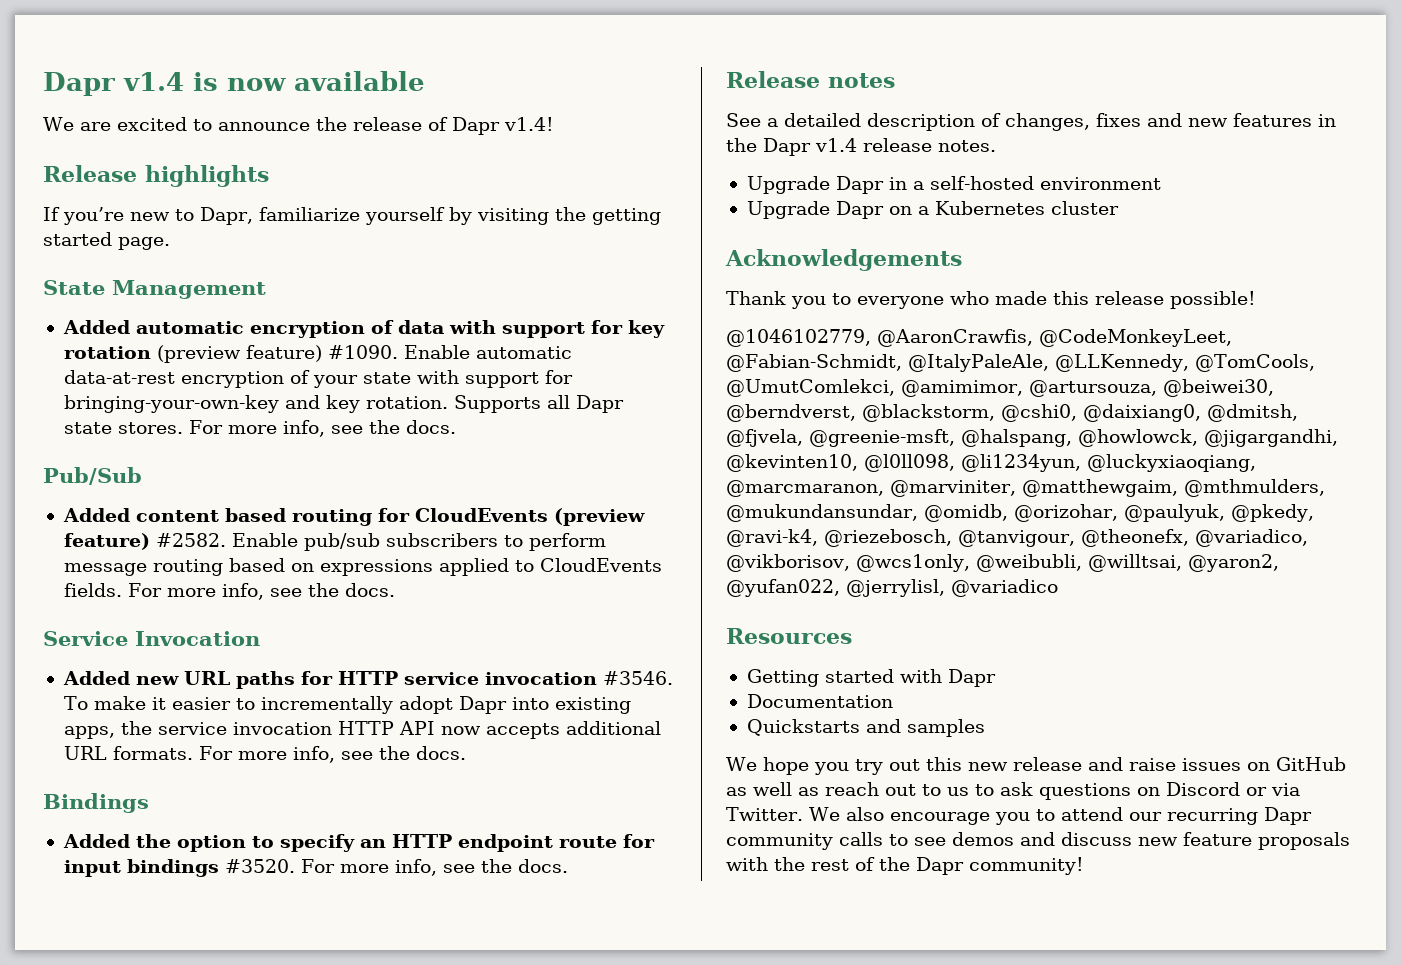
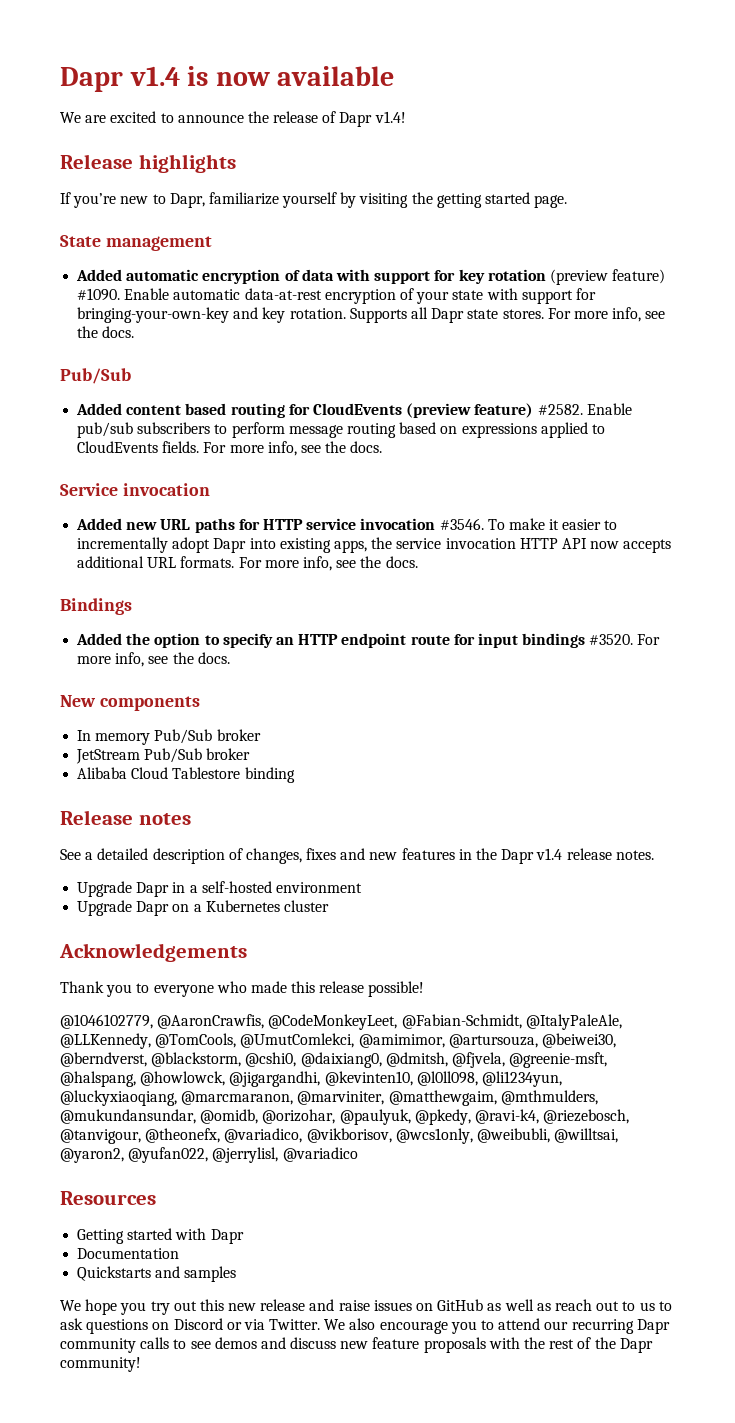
[112,280,266,299] Management -> [105,236,212,251] management
[135,631,260,646] Invocation -> [122,483,210,496] invocation
(568, 866) none -> [60,695,200,711] [77,729,261,745] [76,748,251,764] [77,767,295,783] // New components // In memory Pub/Sub broker // JetStream Pub/Sub broker // Alibaba Cloud Tablestore binding

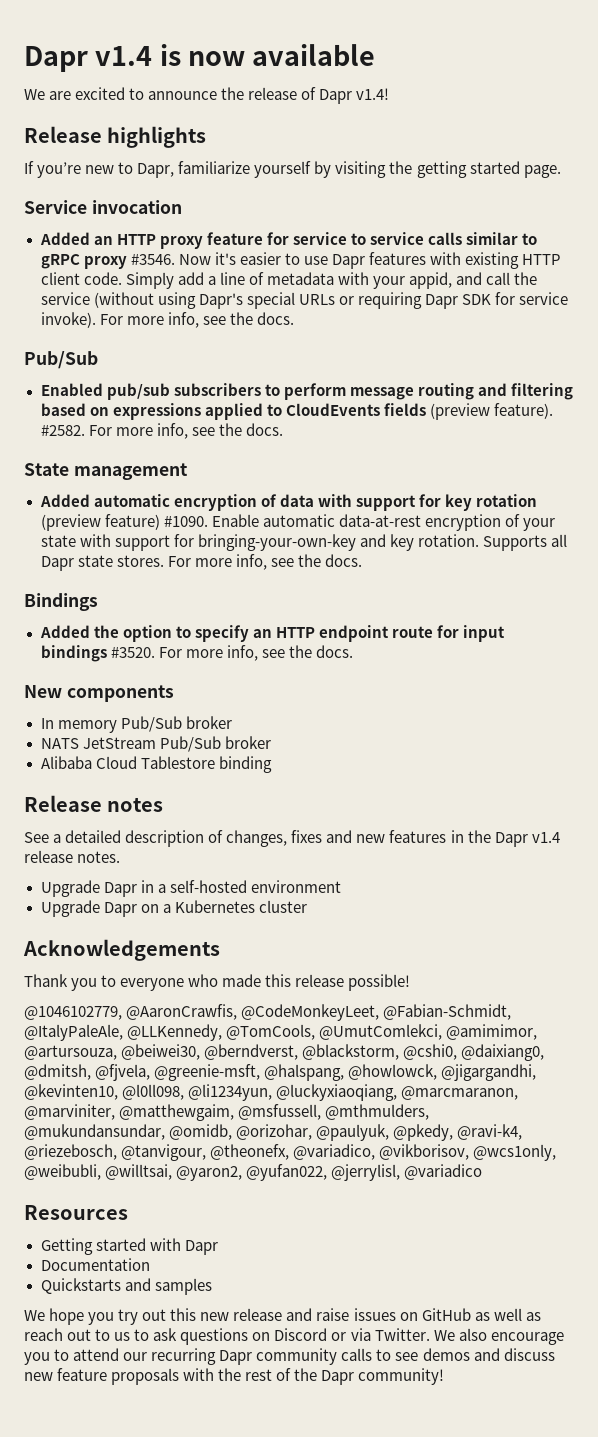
(568, 201) none -> [24,200,182,214] [39,232,538,249] [40,252,562,269] [40,272,538,289] [40,292,569,309] [40,312,294,328] [24,351,98,369] [40,383,573,400] [40,403,553,420] [40,423,283,439] // Service invocation // Added an HTTP proxy feature for service to service calls similar to gRPC proxy #3546. Now it's easier to use Dapr features with existing HTTP client code. Simply add a line of metadata with your appid, and call the service (without using Dapr's special URLs or requiring Dapr SDK for service invoke). For more info, see the docs. // Pub/Sub // Enabled pub/sub subscribers to perform message routing and filtering based on expressions applied to CloudEvents fields (preview feature). #2582. For more info, see the docs.
[60,368,131,384] [76,403,632,418] [77,422,605,438] [77,441,383,456] [60,483,210,496] [76,518,618,533] [77,537,672,553] [77,556,418,571] // Pub/Sub // Added content based routing for CloudEvents (preview feature) #2582. Enable pub/sub subscribers to perform message routing based on expressions applied to CloudEvents fields. For more info, see the docs. // Service invocation // Added new URL paths for HTTP service invocation #3546. To make it easier to incrementally adopt Dapr into existing apps, the service invocation HTTP API now accepts additional URL formats. For more info, see the docs. -> (362, 560) none
(261, 735) none -> [40,738,79,749] NATS
(497, 1098) none -> [238,1104,322,1120] @msfussell,

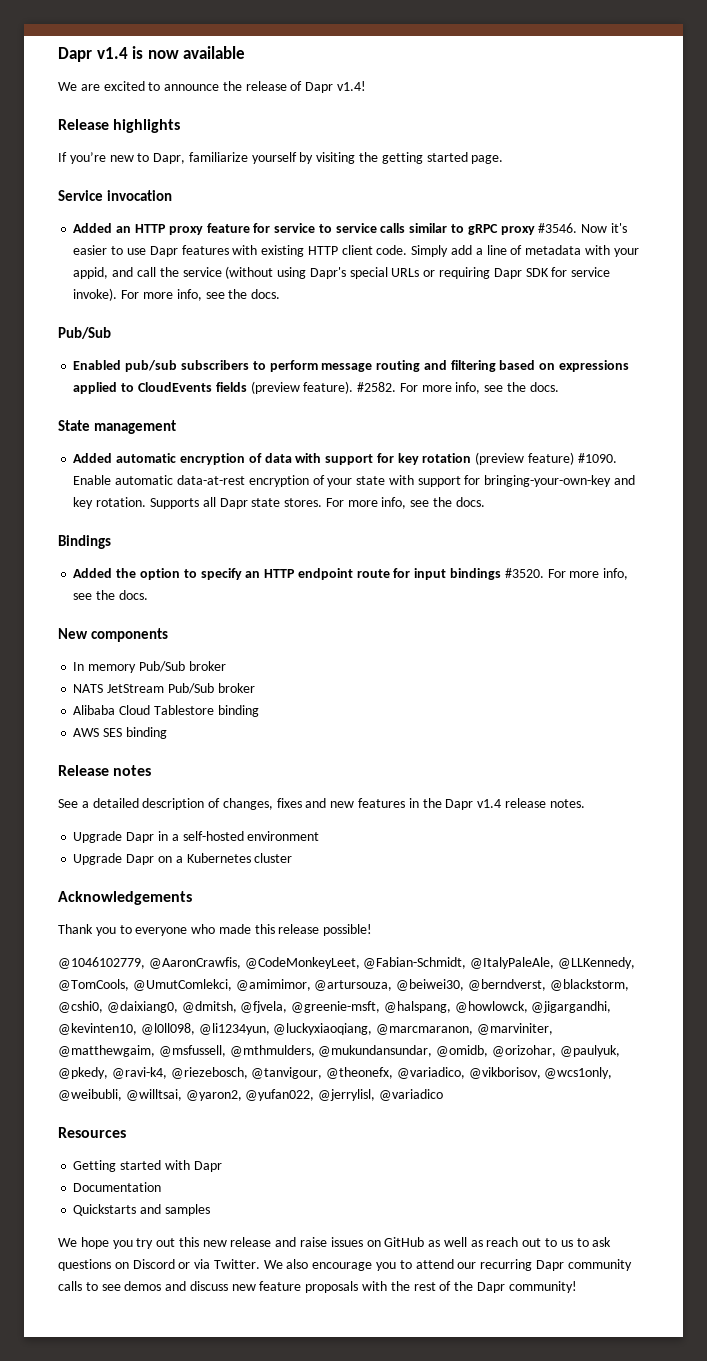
(272, 764) none -> [73,727,167,739] // AWS SES binding

